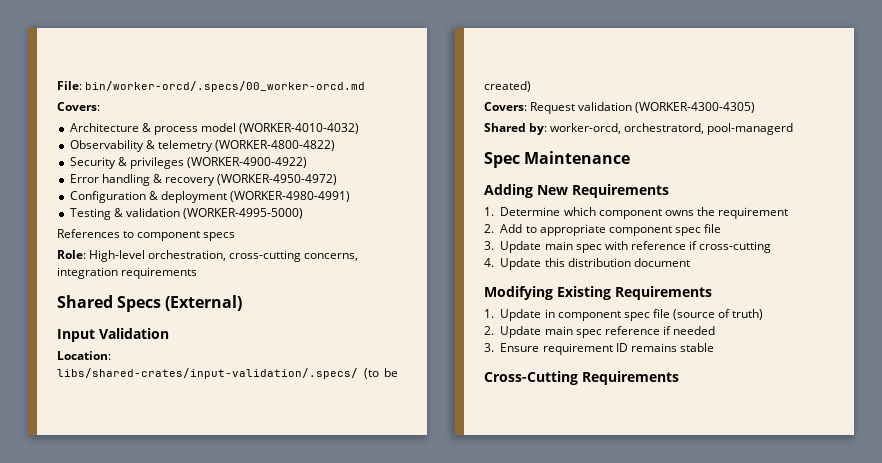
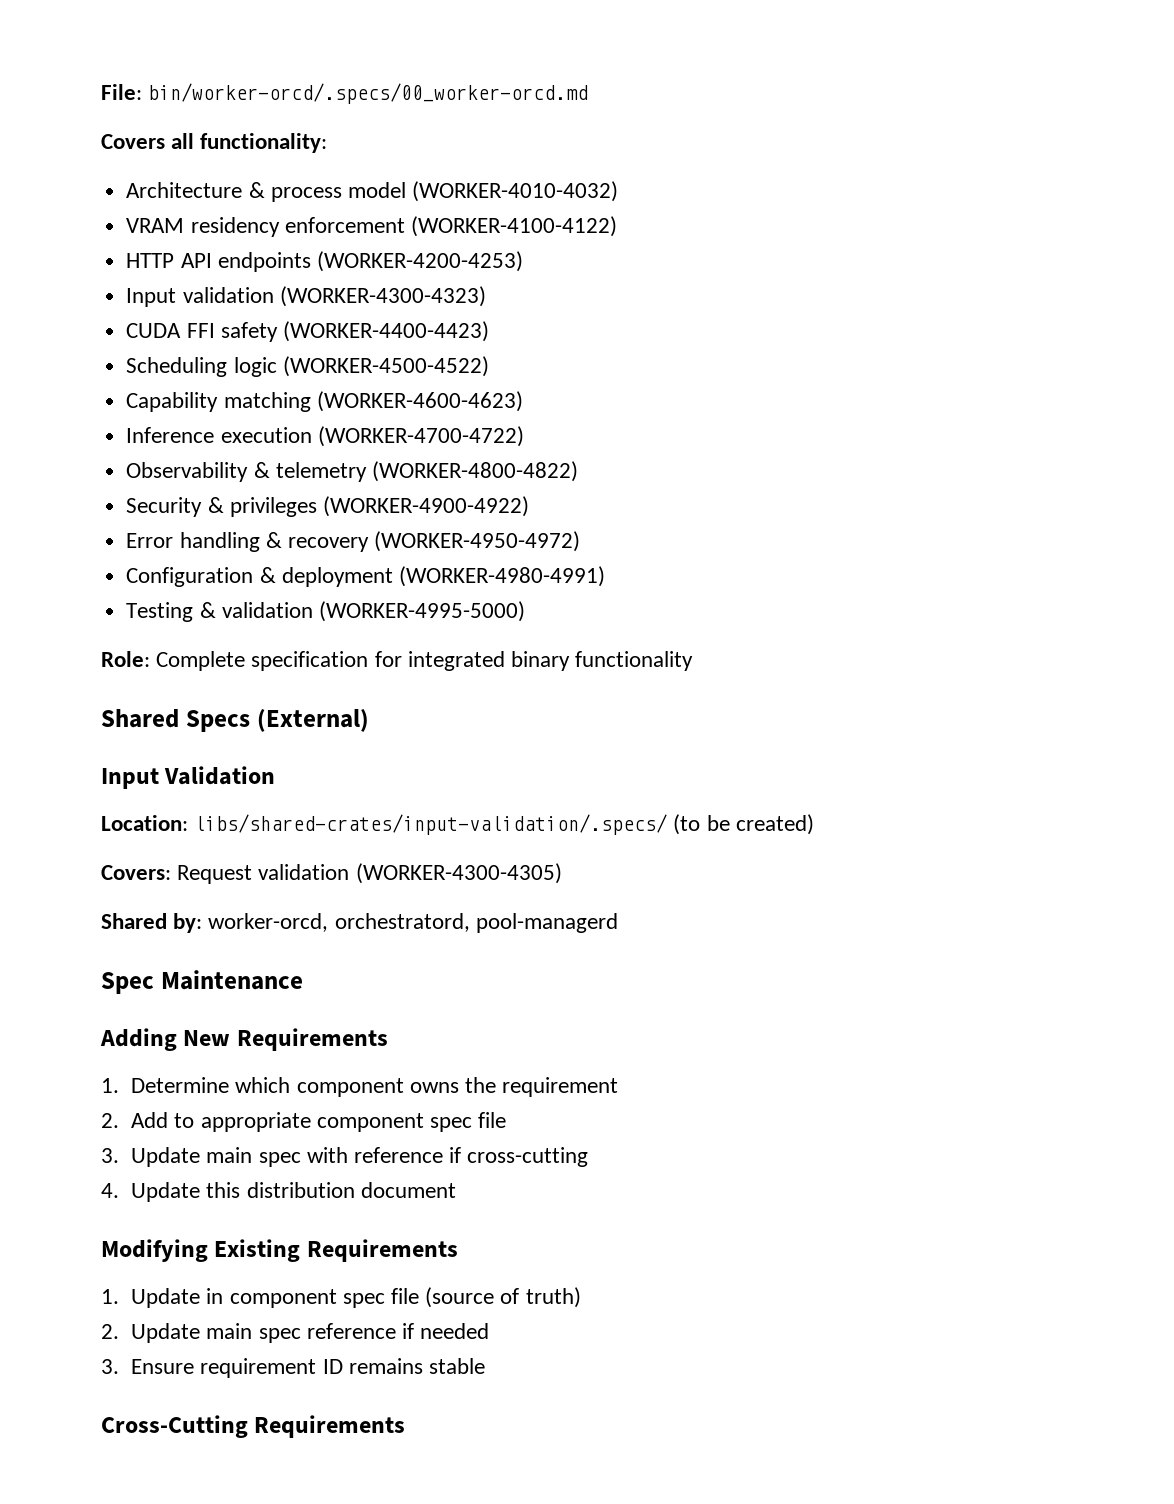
[57,102,100,111] Covers: -> [101,133,328,153] Covers all functionality:
(360, 128) none -> [126,216,617,237] [126,251,523,272] [126,286,486,307] [126,321,489,342] [126,356,489,377] [126,391,523,412] [126,426,524,447] // VRAM residency enforcement (WORKER-4100-4122) // HTTP API endpoints (WORKER-4200-4253) // Input validation (WORKER-4300-4323) // CUDA FFI safety (WORKER-4400-4423) // Scheduling logic (WORKER-4500-4522) // Capability matching (WORKER-4600-4623) // Inference execution (WORKER-4700-4722)
[57,229,236,241] [57,250,359,262] [57,267,198,279] References to component specs // Role: High-level orchestration, cross-cutting concerns, integration requirements -> [101,651,694,671] Role: Complete specification for integrated binary functionality

